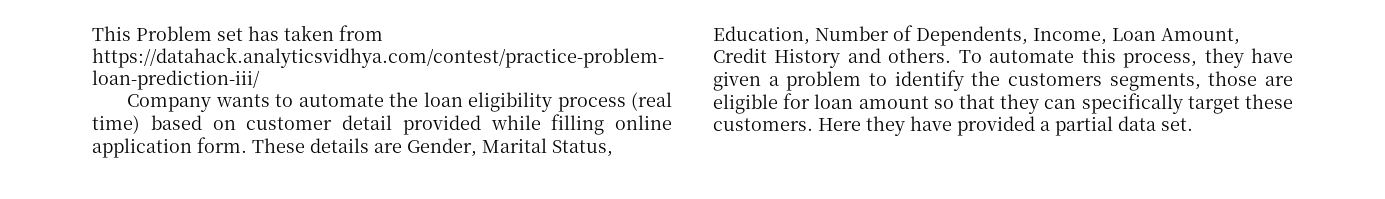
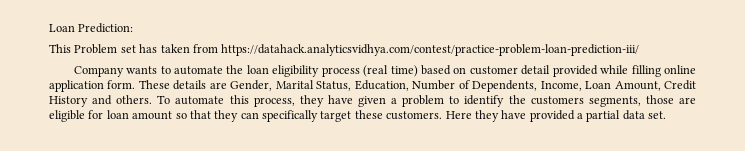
(92, 33) none -> [49,23,134,33] Loan Prediction: //

